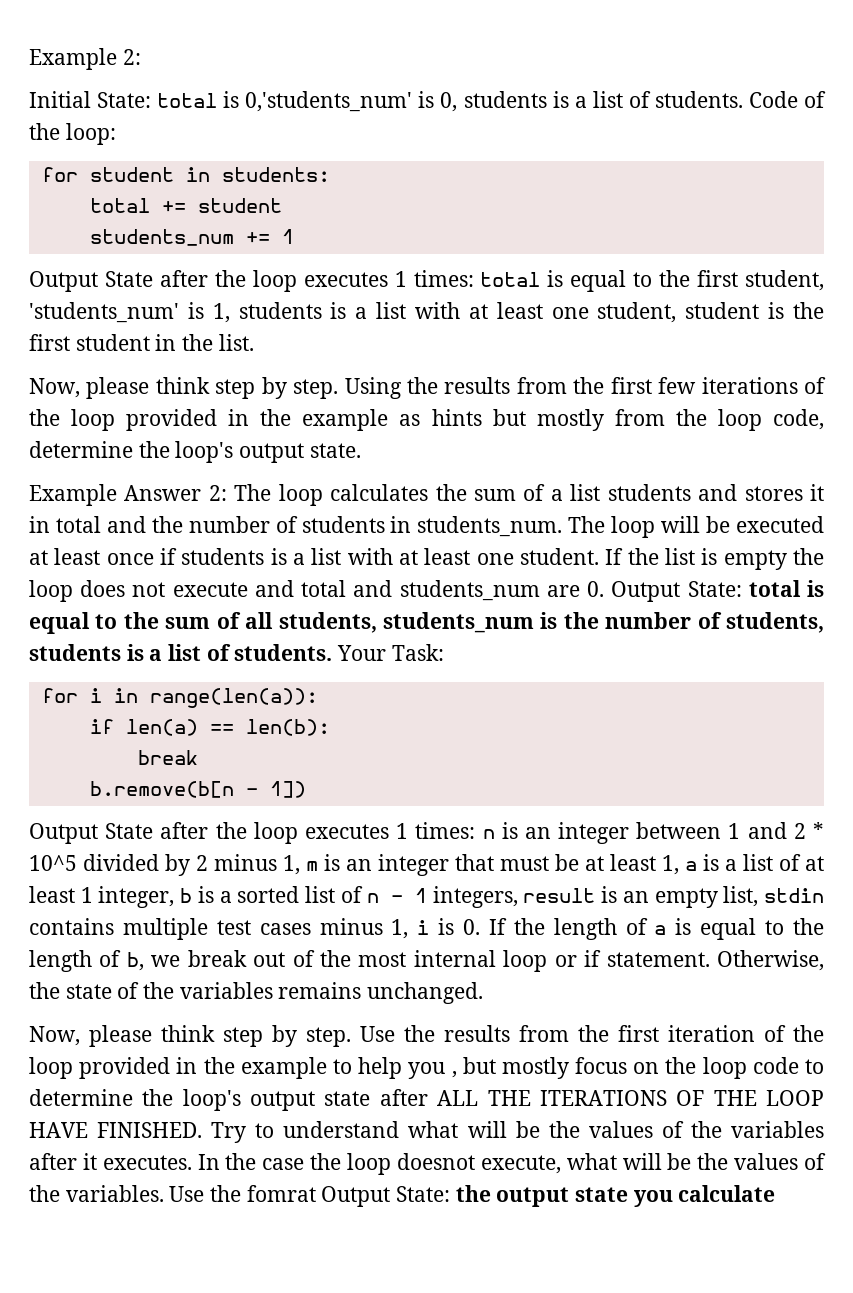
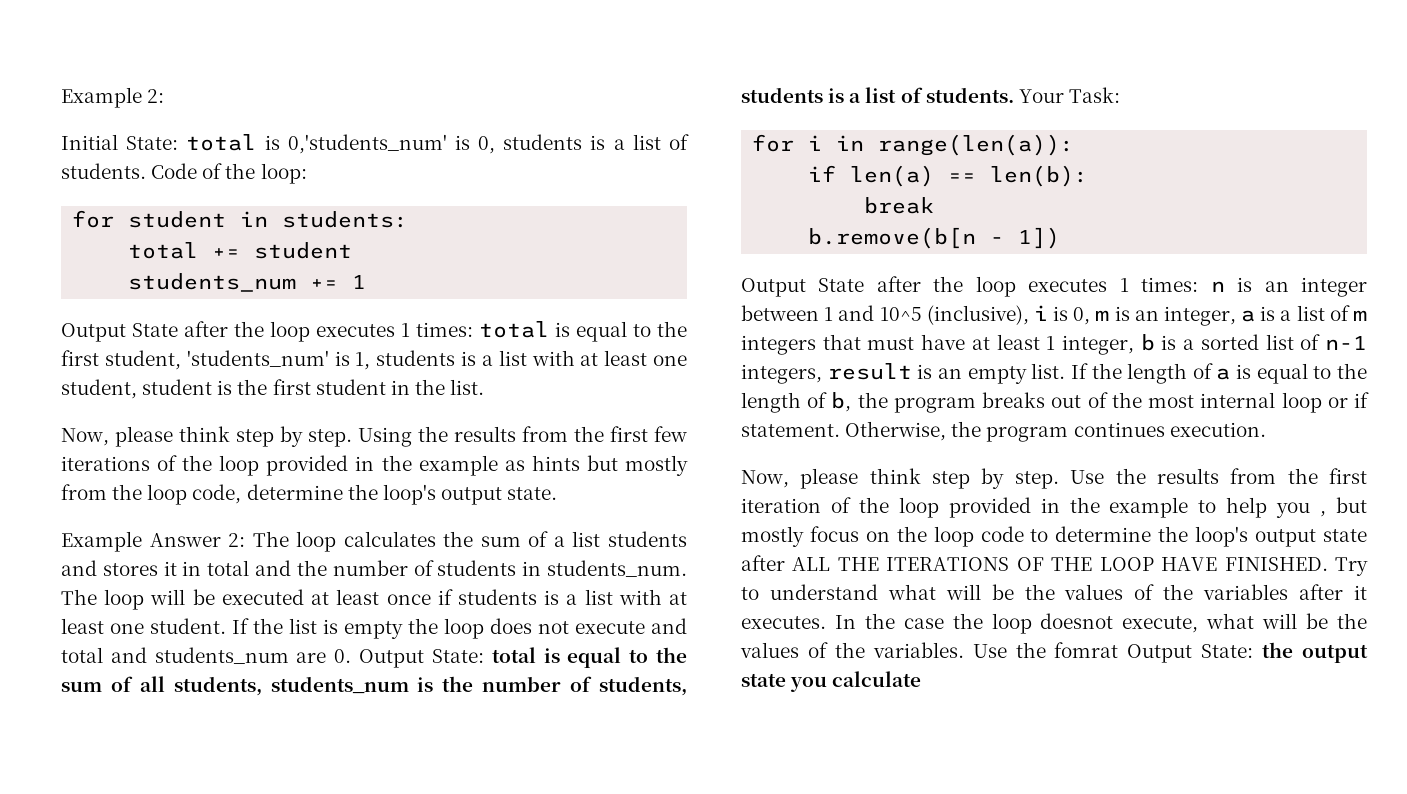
[793,822,824,839] [29,854,679,876] 2 * 10^5 divided by 2 minus 1, m is an integer that must be at least 1, -> [879,305,1236,326] 10^5 (inclusive), i is 0, m is an integer,
(801, 862) none -> [1353,310,1367,321] [741,334,966,355] m integers that must have
[366,888,427,903] n - 1 -> [1325,336,1367,350] n-1
[723,886,824,907] [29,918,481,940] list, stdin contains multiple test cases minus 1, i is 0. -> [1031,363,1066,379] list.
[151,950,247,967] we break -> [857,392,1046,413] the program breaks
[65,982,484,1004] state of the variables remains unchanged. -> [986,422,1266,442] program continues execution.

